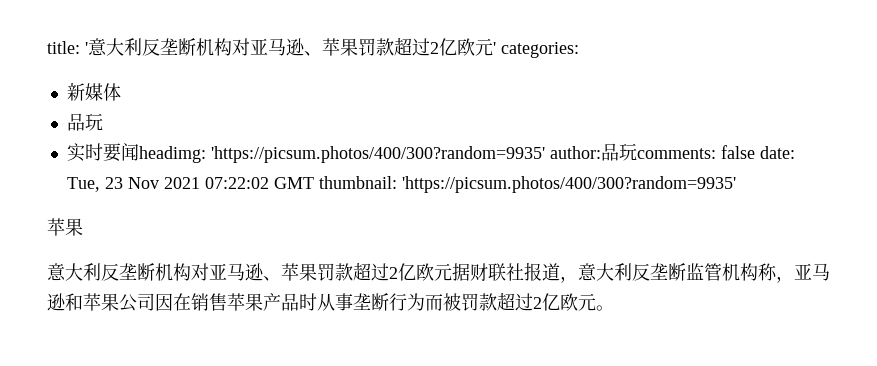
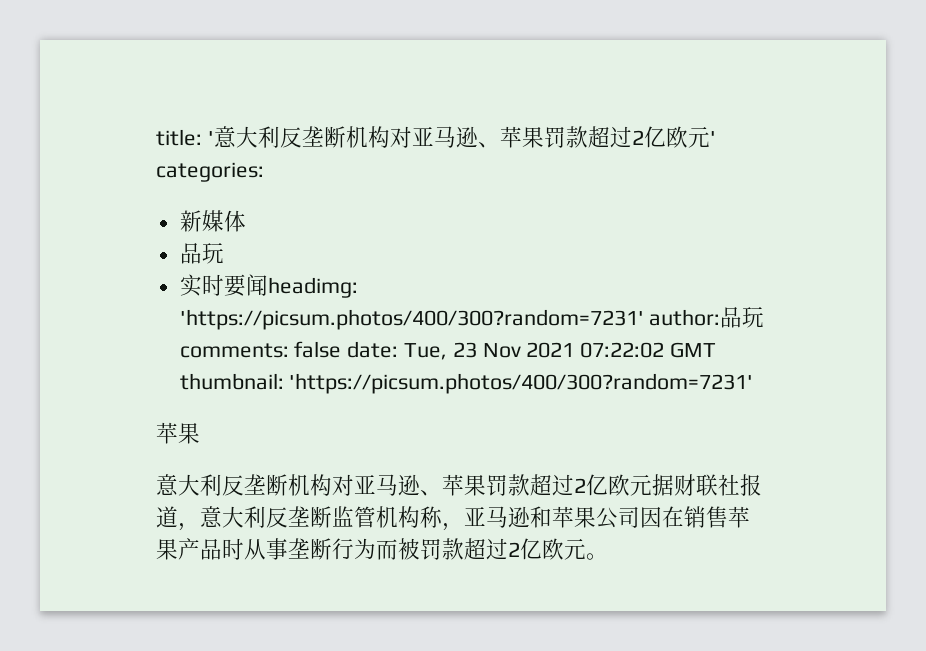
[210,146,545,163] 'https://picsum.photos/400/300?random=9935' -> [179,309,644,330] 'https://picsum.photos/400/300?random=7231'
[401,176,736,193] 'https://picsum.photos/400/300?random=9935' -> [289,373,754,394] 'https://picsum.photos/400/300?random=7231'

